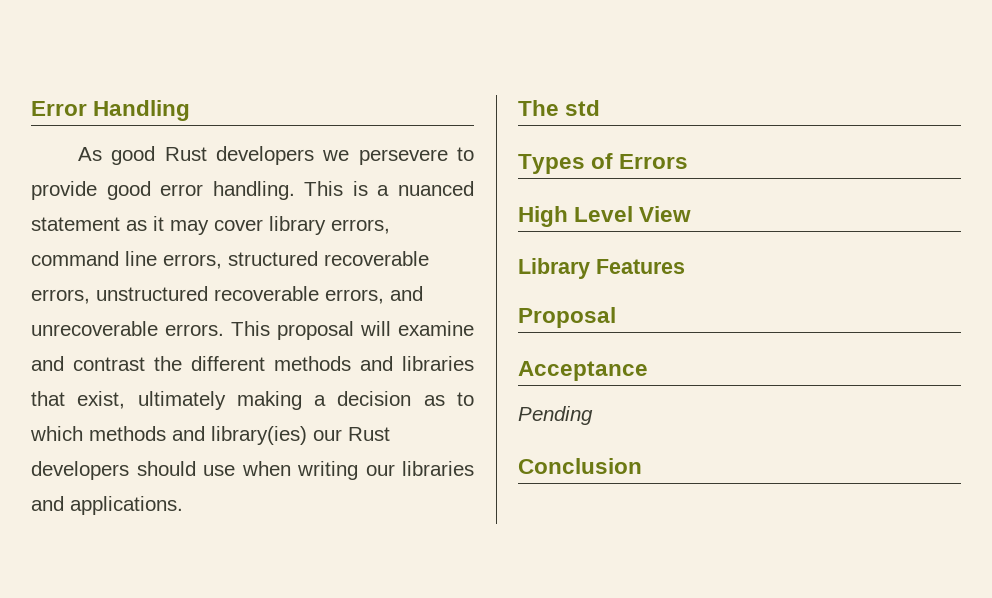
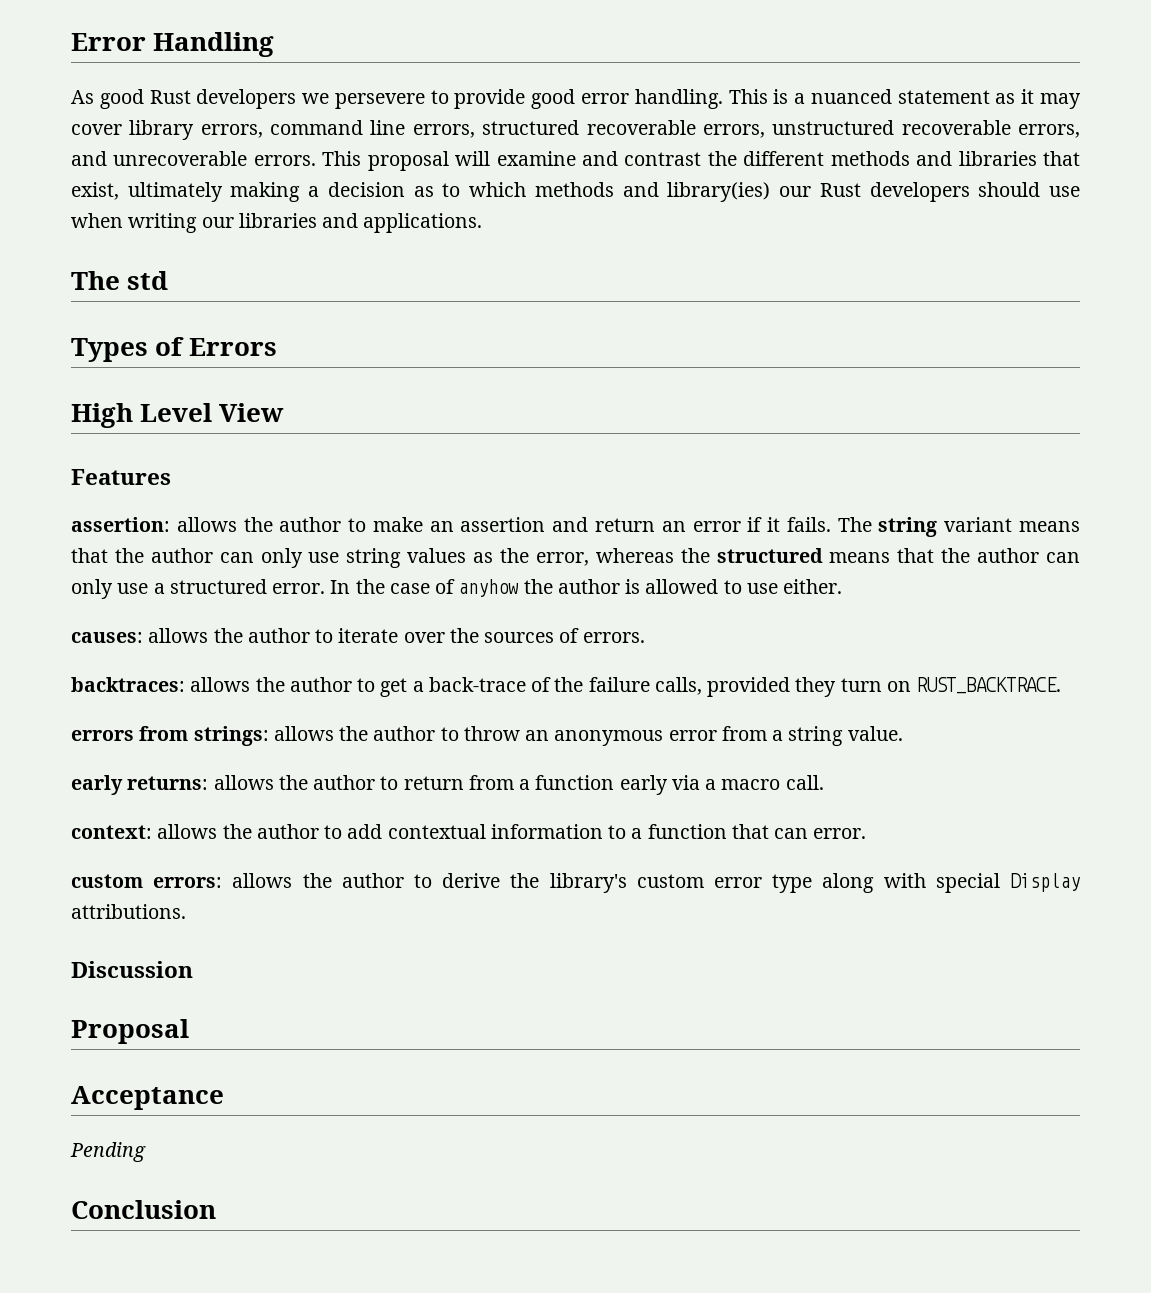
[518,258,590,279] Library -> (285, 412) none
(685, 266) none -> [71,517,1081,537] [71,548,1081,568] [71,579,843,599] [71,628,645,643] [71,677,1062,697] [71,726,903,746] [71,775,824,795] [71,824,867,839] [71,873,1081,893] [71,904,186,919] [71,961,193,978] // assertion: allows the author to make an assertion and return an error if it fails. The string variant means that the author can only use string values as the error, whereas the structured means that the author can only use a structured error. In the case of anyhow the author is allowed to use either. // causes: allows the author to iterate over the sources of errors. // backtraces: allows the author to get a back-trace of the failure calls, provided they turn on RUST_BACKTRACE. // errors from strings: allows the author to throw an anonymous error from a string value. // early returns: allows the author to return from a function early via a macro call. // context: allows the author to add contextual information to a function that can error. // custom errors: allows the author to derive the library's custom error type along with special Display attributions. // Discussion

